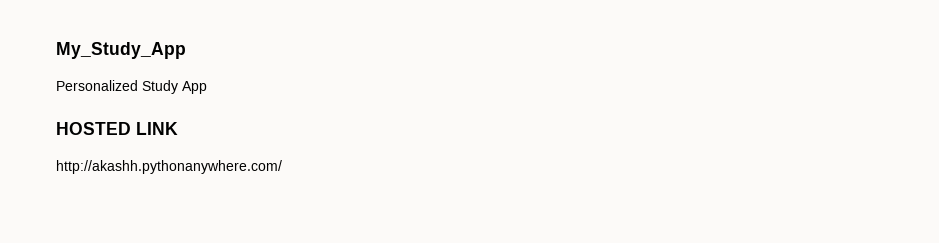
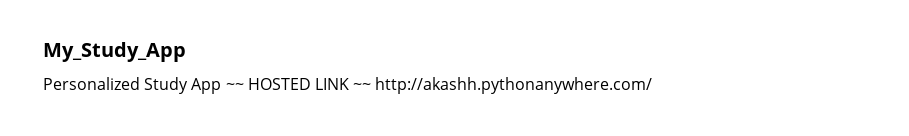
(207, 87) // -> [225,83,244,90] ~~
(178, 128) // -> [353,83,372,90] ~~

